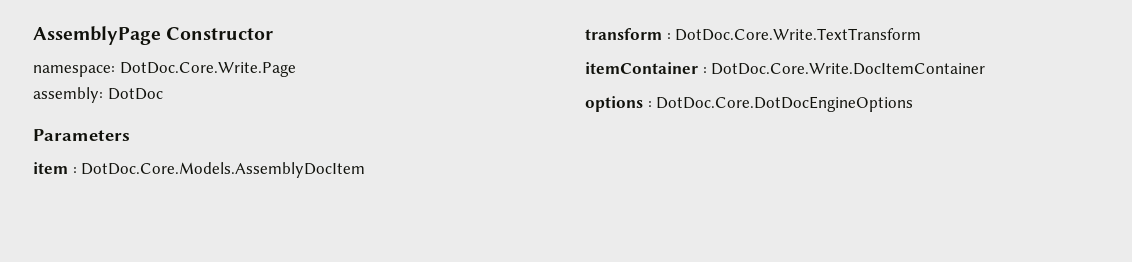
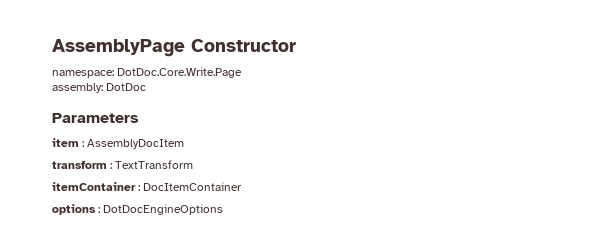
[81,162,366,178] DotDoc.Core.Models.AssemblyDocItem -> [87,139,185,149] AssemblyDocItem
[675,28,922,41] DotDoc.Core.Write.TextTransform -> [115,160,194,169] TextTransform
[711,63,986,75] DotDoc.Core.Write.DocItemContainer -> [143,182,243,191] DocItemContainer
[656,96,914,112] DotDoc.Core.DotDocEngineOptions -> [103,204,224,215] DotDocEngineOptions

